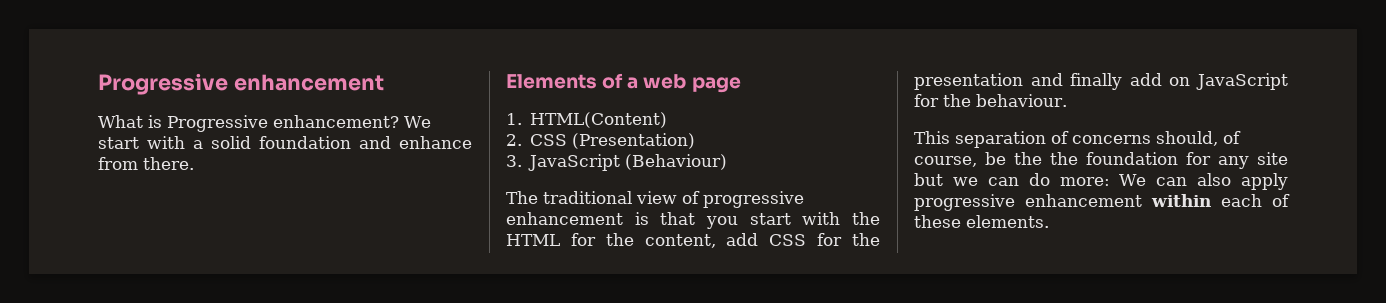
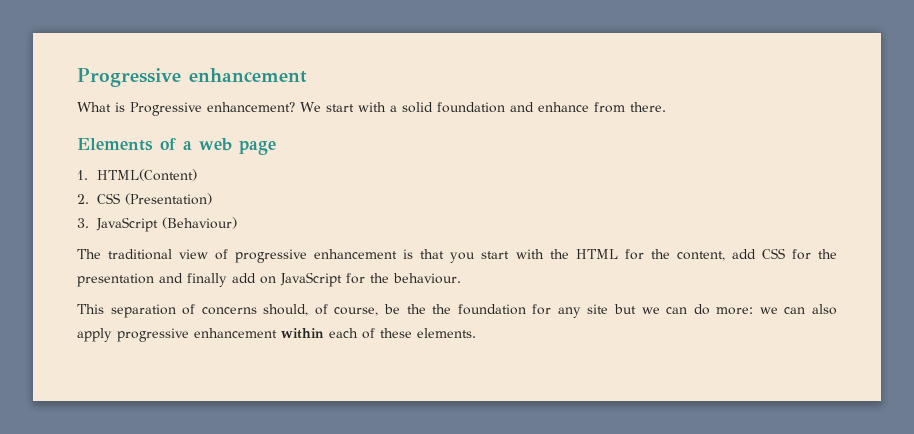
[1119,174,1147,186] We -> [759,307,778,314] we

